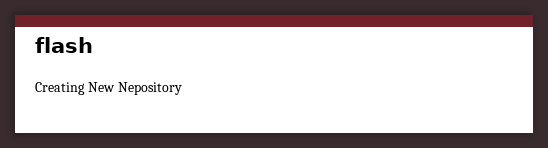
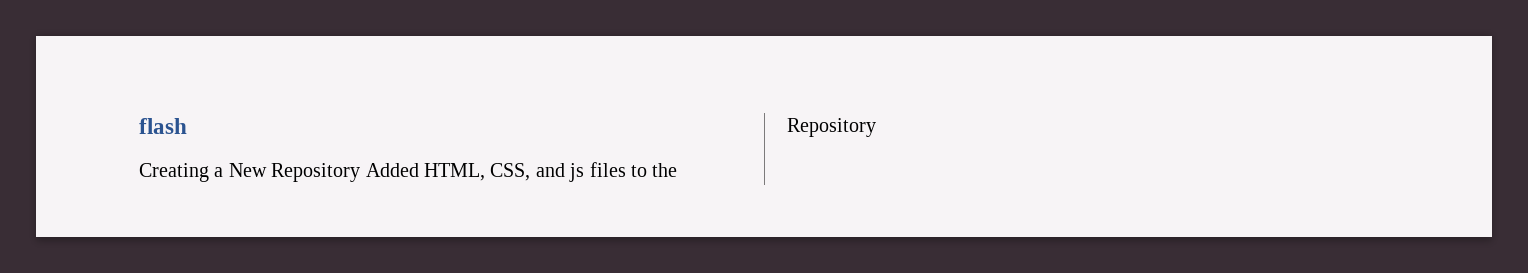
[87,82,182,95] New Nepository -> [214,162,678,182] [787,118,876,137] a New Repository Added HTML, CSS, and js files to the Repository

